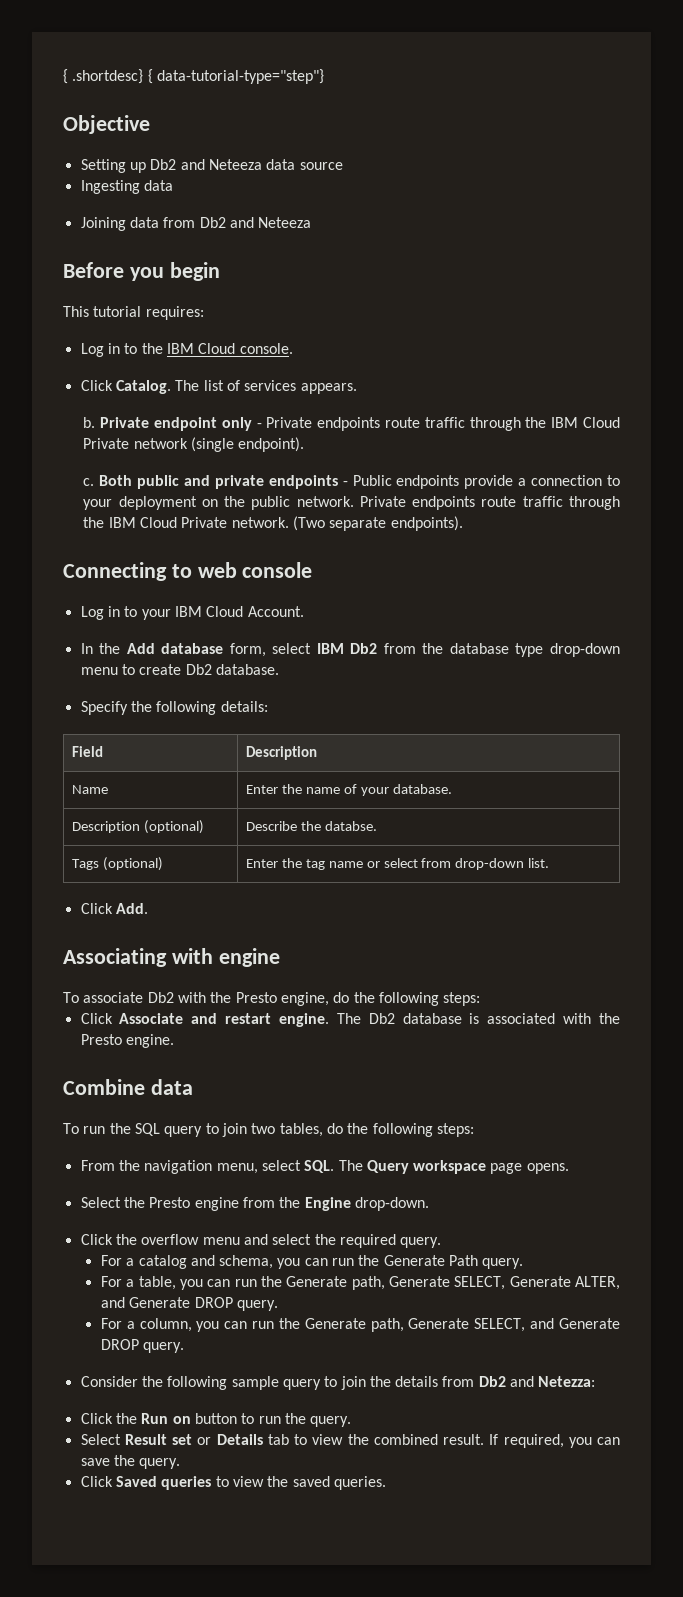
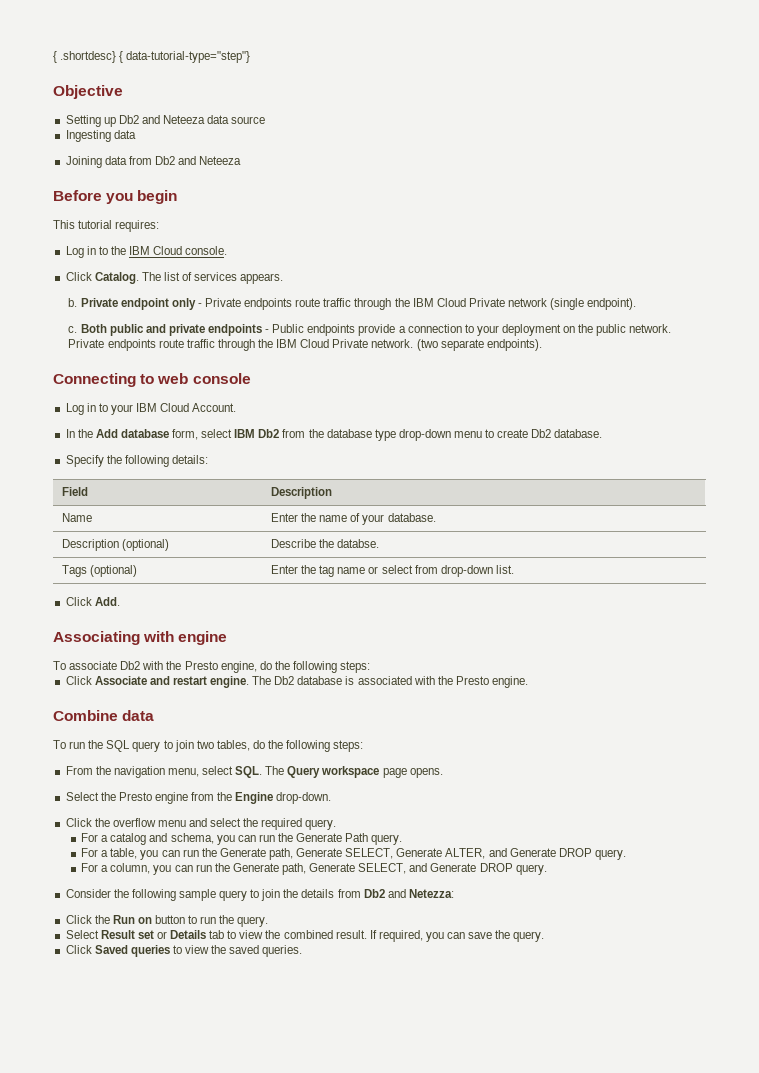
[292,516,325,531] (Two -> [416,339,438,351] (two

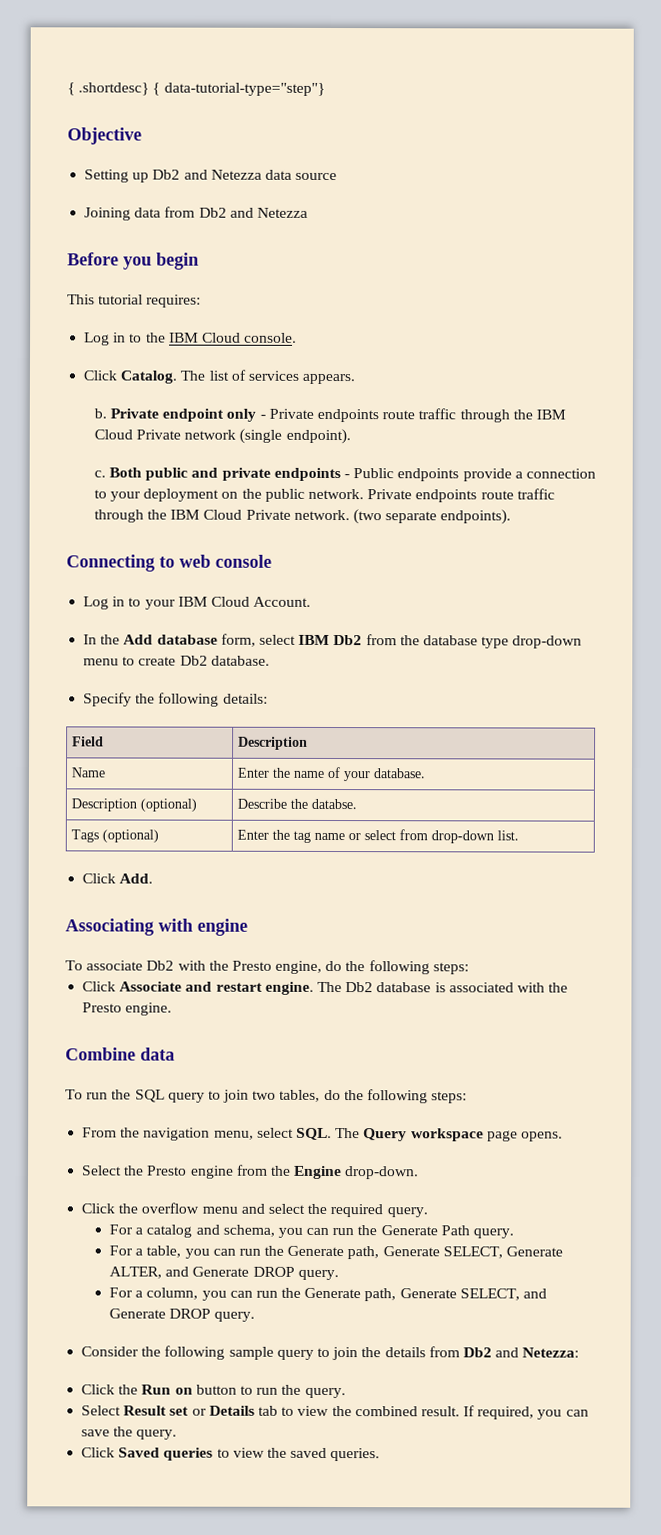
[163,115,206,124] Neteeza -> [210,169,262,180] Netezza
[65,130,136,142] // Ingesting data -> (338, 176) none
[199,156,242,165] Neteeza -> [256,207,308,218] Netezza

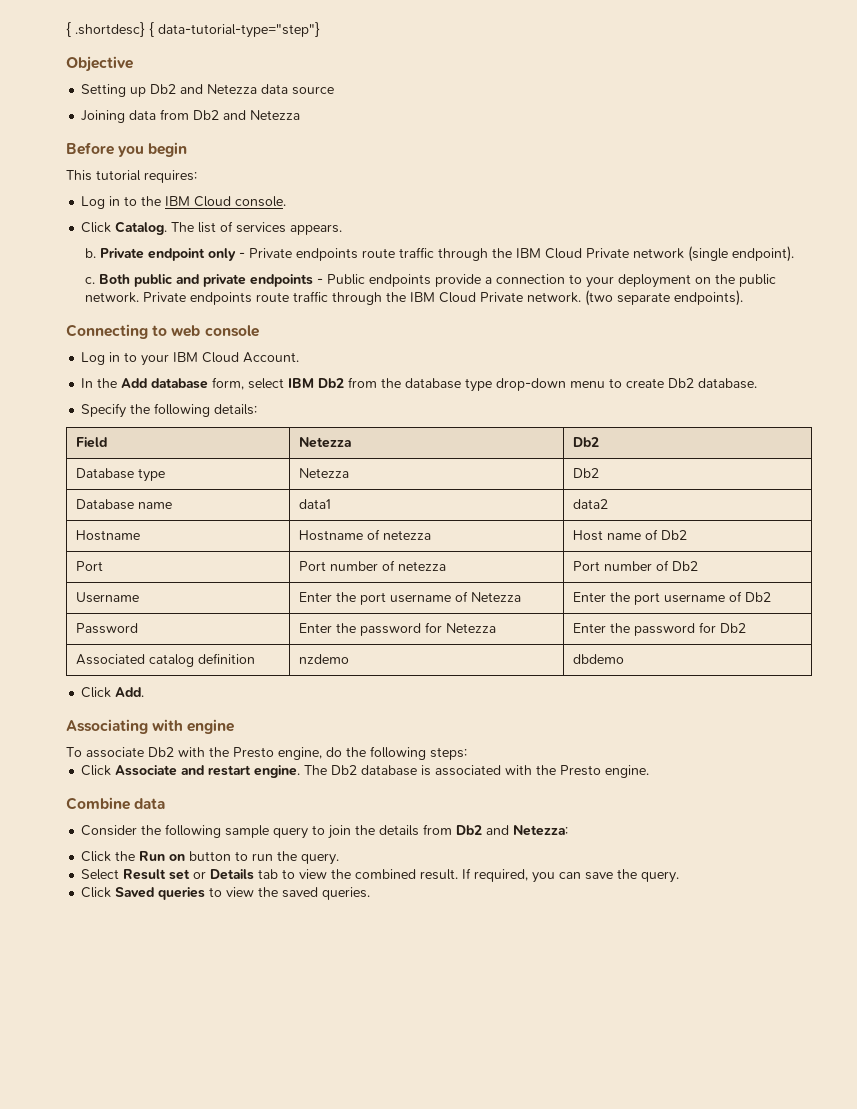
[238,736,309,750] [71,767,106,778] [237,766,426,782] [71,798,198,812] [237,798,358,810] [71,829,160,843] [237,829,520,844] Description // Name | Enter the name of your database. // Description (optional) | Describe the databse. // Tags (optional) | Enter the tag name or select from drop-down list. -> [298,437,351,448] [572,437,599,447] [75,468,165,482] [298,468,349,478] [572,468,599,478] [75,499,172,510] [298,499,331,509] [572,499,608,509] [75,530,140,541] [298,529,431,541] [572,529,687,541] [75,561,103,571] [298,560,446,571] [572,560,698,571] [75,592,139,603] [298,591,521,605] [572,591,771,605] [75,623,138,634] [298,622,496,636] [572,622,746,636] [75,653,255,667] [298,654,349,664] [572,654,624,664] Netezza | Db2 // Database type | Netezza | Db2 // Database name | data1 | data2 // Hostname | Hostname of netezza | Host name of Db2 // Port | Port number of netezza | Port number of Db2 // Username | Enter the port username of Netezza | Enter the port username of Db2 // Password | Enter the password for Netezza | Enter the password for Db2 // Associated catalog definition | nzdemo | dbdemo
[65,1089,468,1104] [82,1127,563,1142] [82,1164,420,1180] [81,1202,428,1218] [108,1224,514,1239] [108,1245,563,1260] [108,1266,339,1281] [108,1287,547,1302] [108,1308,256,1322] // To run the SQL query to join two tables, do the following steps: // From the navigation menu, select SQL. The Query workspace page opens. // Select the Presto engine from the Engine drop-down. // Click the overflow menu and select the required query. // For a catalog and schema, you can run the Generate Path query. // For a table, you can run the Generate path, Generate SELECT, Generate ALTER, and Generate DROP query. // For a column, you can run the Generate path, Generate SELECT, and Generate DROP query. -> (166, 803) none

